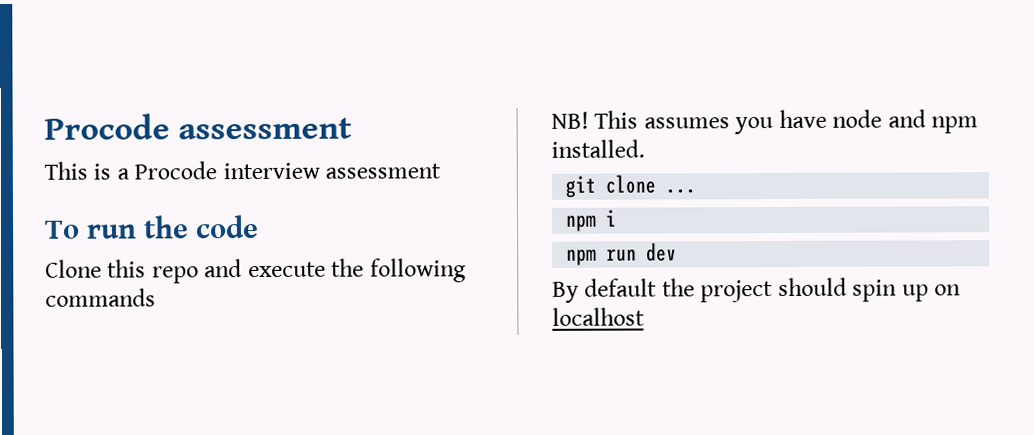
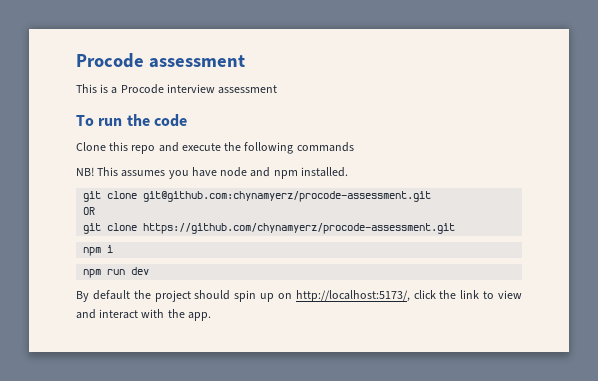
[665,188,697,194] ... -> [143,191,432,202] [83,207,96,215] [83,223,456,234] git@github.com:chynamyerz/procode-assessment.git // OR // git clone https://github.com/chynamyerz/procode-assessment.git
[552,307,645,326] localhost -> [295,290,522,302] [76,309,211,321] http://localhost:5173/, click the link to view and interact with the app.

